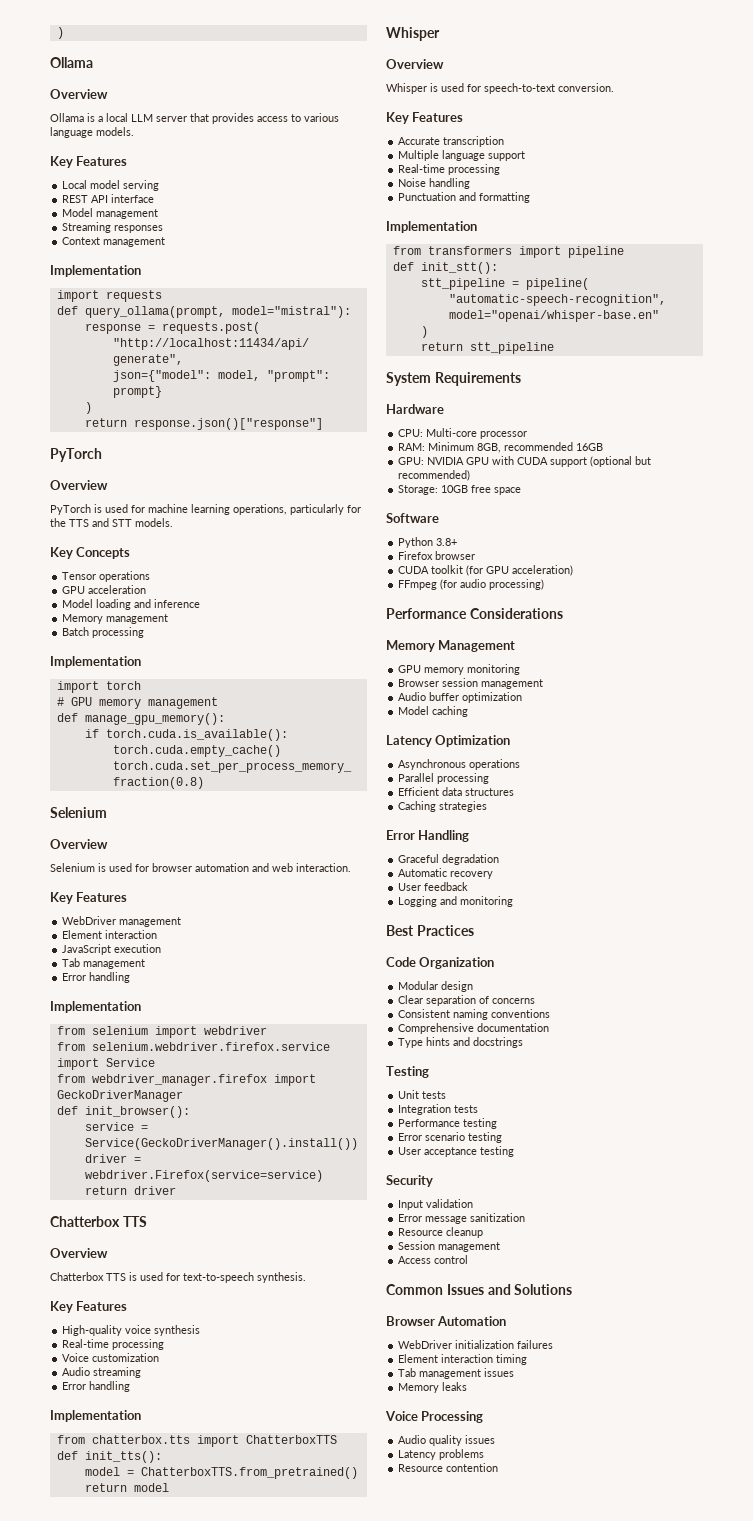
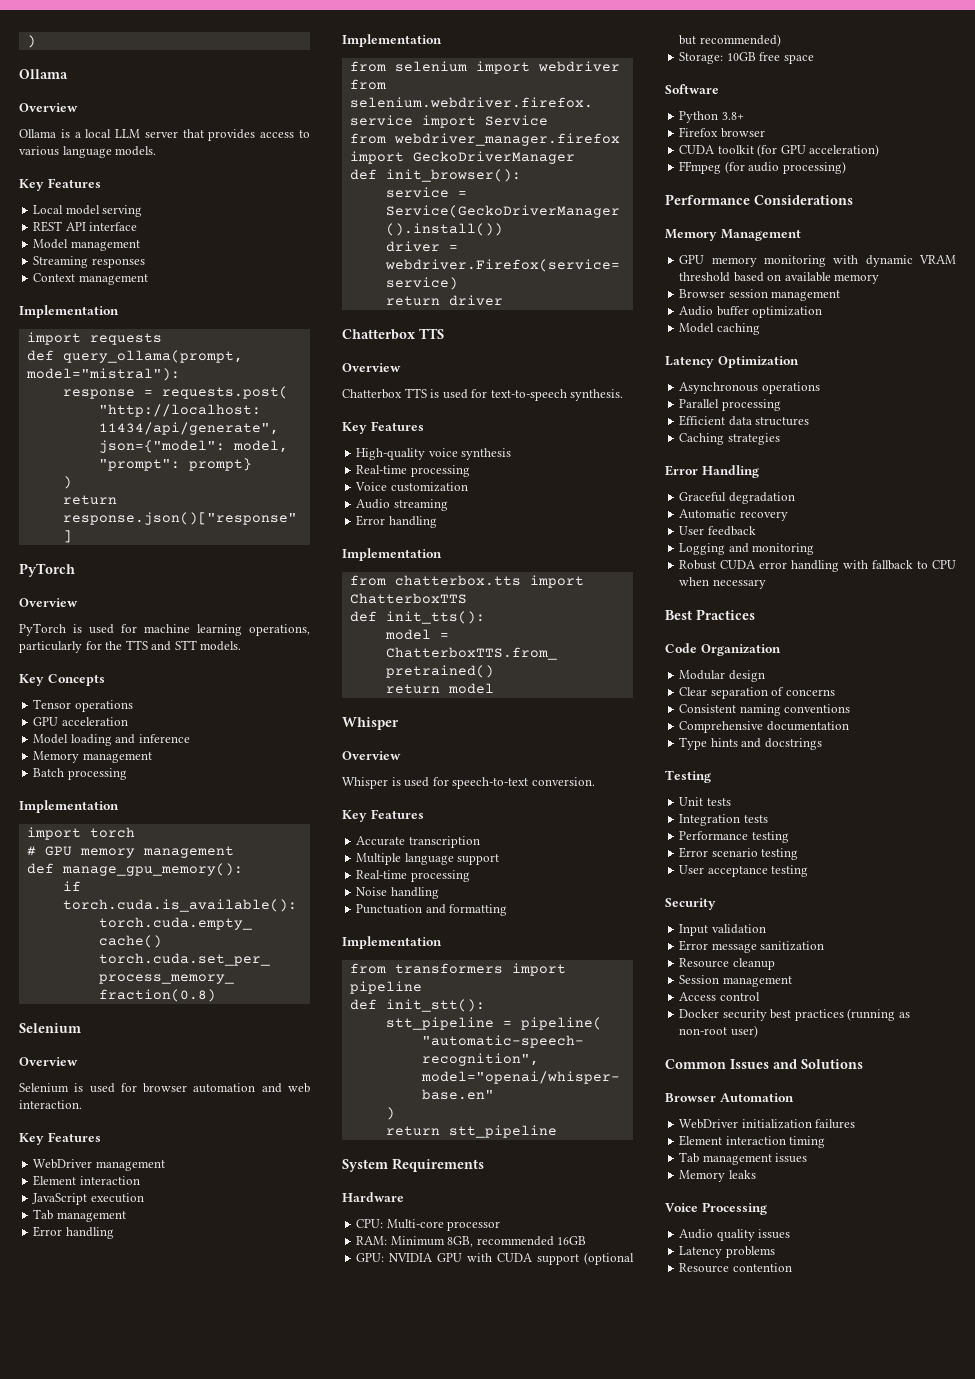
(521, 669) none -> [833,255,956,267] [679,272,880,284] with dynamic VRAM threshold based on available memory
(514, 901) none -> [679,560,956,572] [679,577,766,589] // Robust CUDA error handling with fallback to CPU when necessary
(469, 1259) none -> [679,1008,910,1021] [679,1025,758,1038] // Docker security best practices (running as non-root user)

